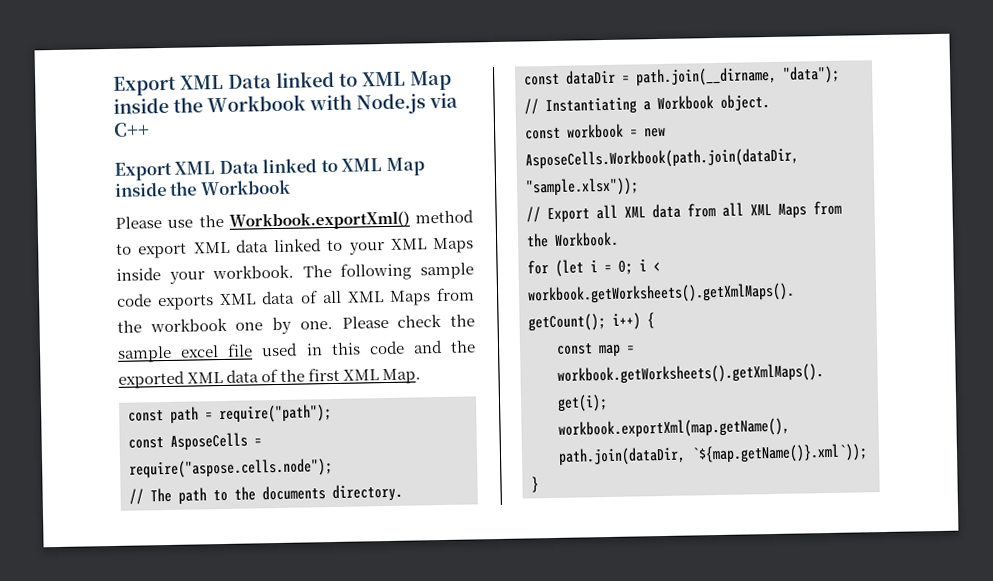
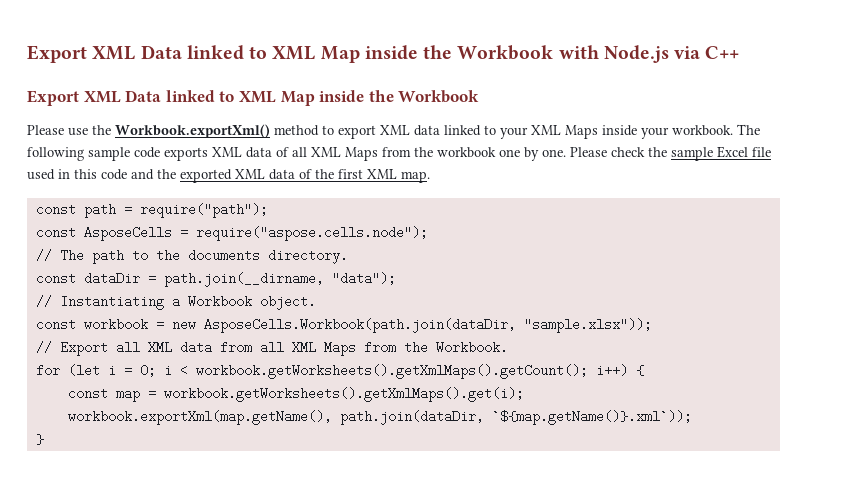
[180,345,220,358] excel -> [717,146,748,158] Excel
[382,368,422,385] Map. -> [401,171,430,183] map.

